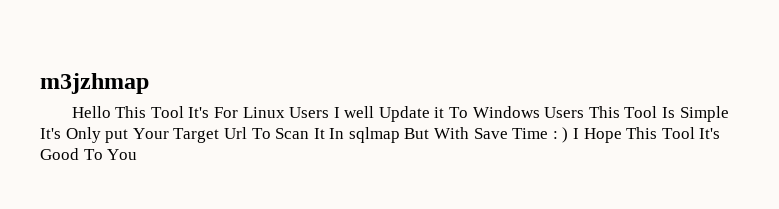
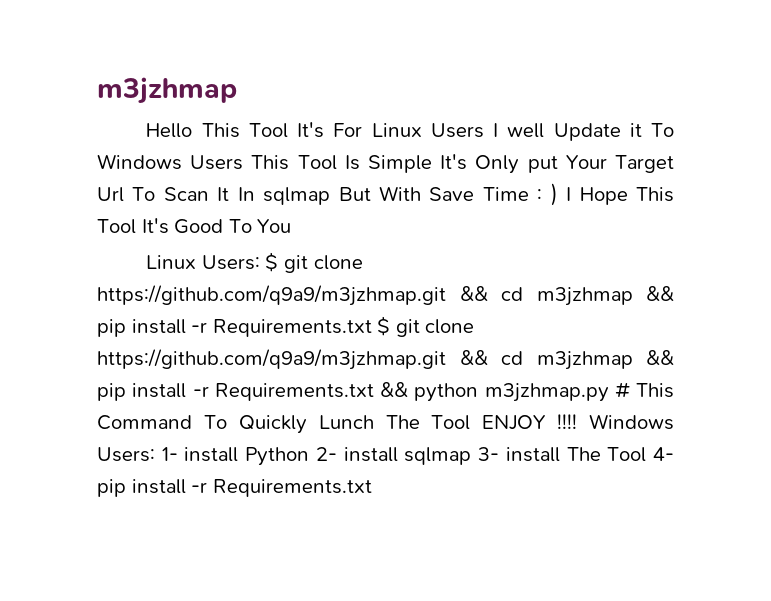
(138, 154) none -> [146,252,363,273] [97,285,674,306] [97,316,475,337] [97,349,674,370] [97,382,674,402] [97,414,674,434] [97,447,675,466] [97,479,372,497] // Linux Users: $ git clone https://github.com/q9a9/m3jzhmap.git && cd m3jzhmap && pip install -r Requirements.txt $ git clone https://github.com/q9a9/m3jzhmap.git && cd m3jzhmap && pip install -r Requirements.txt && python m3jzhmap.py # This Command To Quickly Lunch The Tool ENJOY !!!! Windows Users: 1- install Python 2- install sqlmap 3- install The Tool 4- pip install -r Requirements.txt

